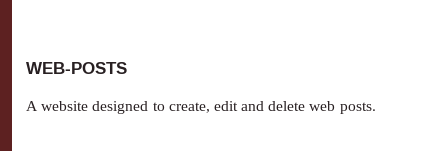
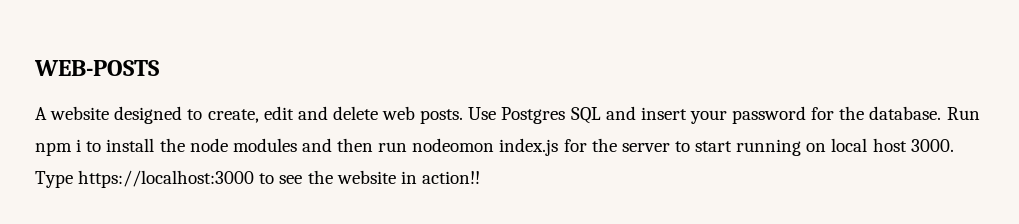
(376, 108) none -> [468,106,980,124] [35,138,954,156] [35,170,480,188] Use Postgres SQL and insert your password for the database. Run npm i to install the node modules and then run nodeomon index.js for the server to start running on local host 3000. Type https://localhost:3000 to see the website in action!!

